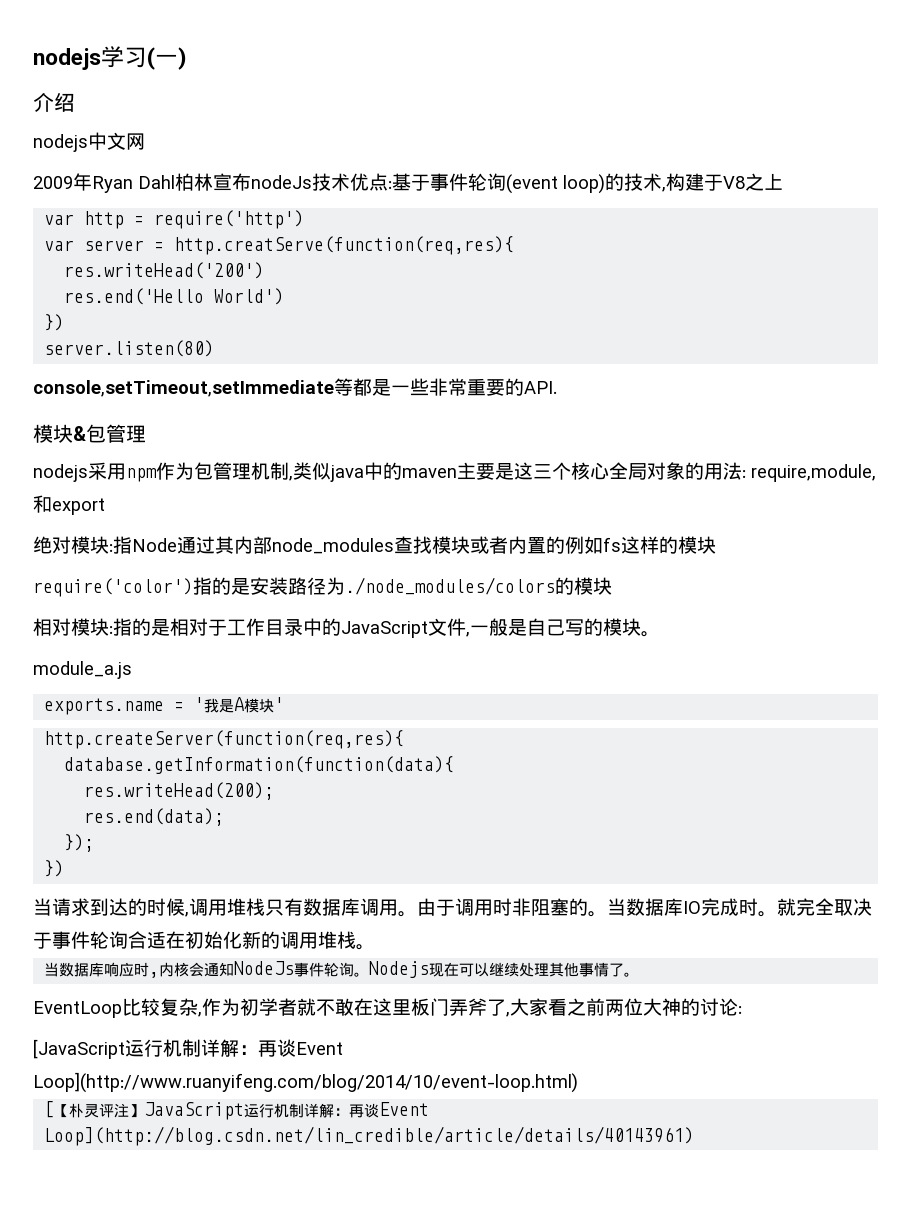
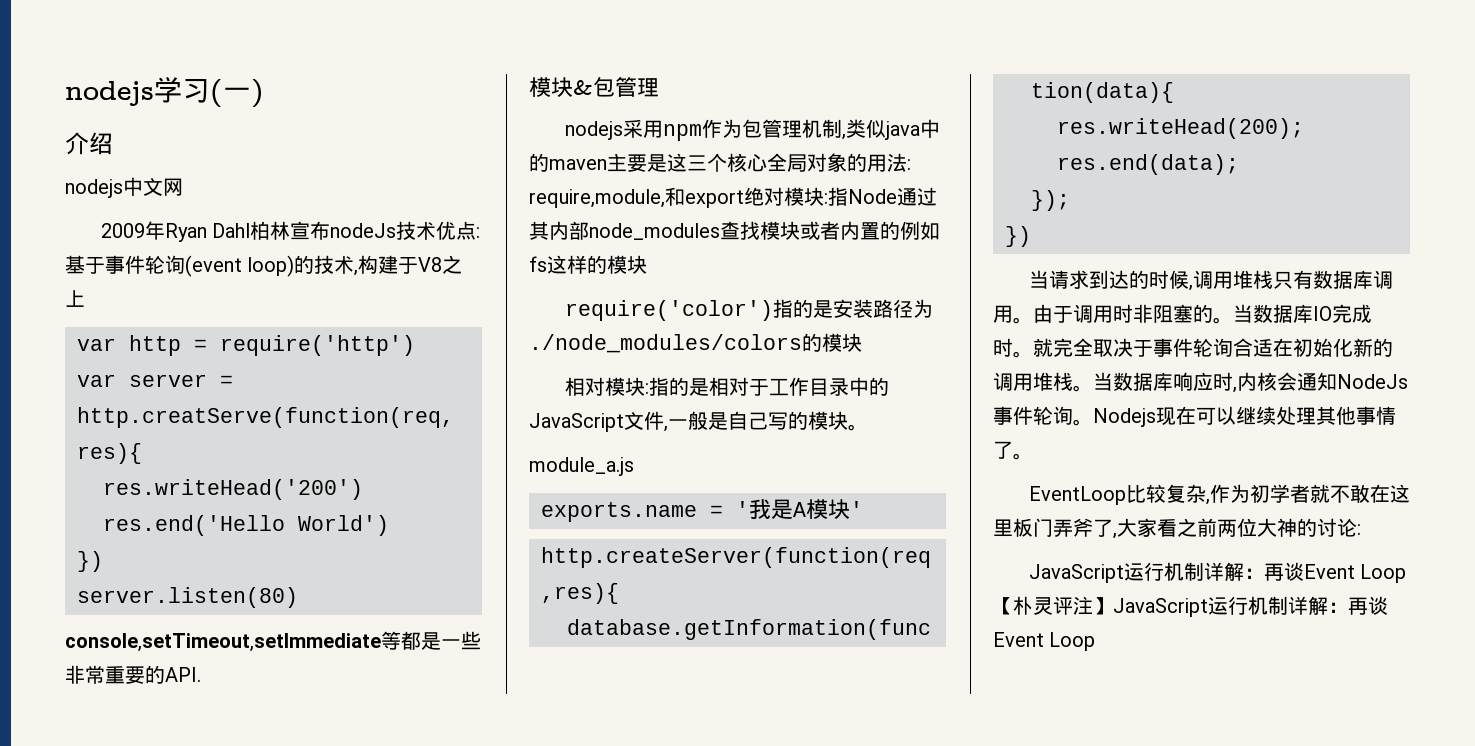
(105, 506) // -> (744, 199) none
(375, 947) // -> (1093, 388) none
[33,1039,343,1059] [33,1072,578,1093] [44,1101,55,1118] [JavaScript运行机制详解：再谈Event Loop](http://www.ruanyifeng.com/blog/2014/10/event-loop.html) // [ -> [1028,562,1406,583] JavaScript运行机制详解：再谈Event Loop
[44,1126,695,1146] Loop](http://blog.csdn.net/lin_credible/article/details/40143961) -> [1049,632,1096,651] Loop

